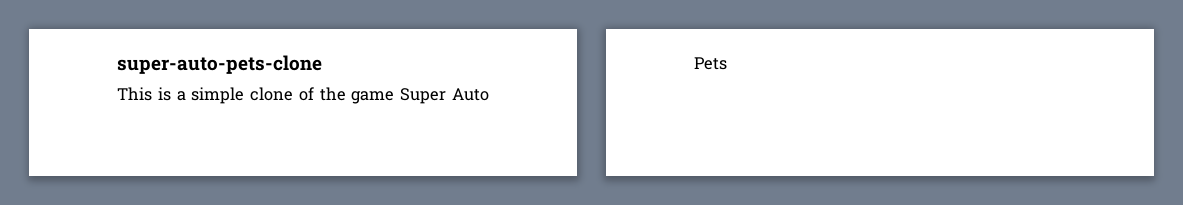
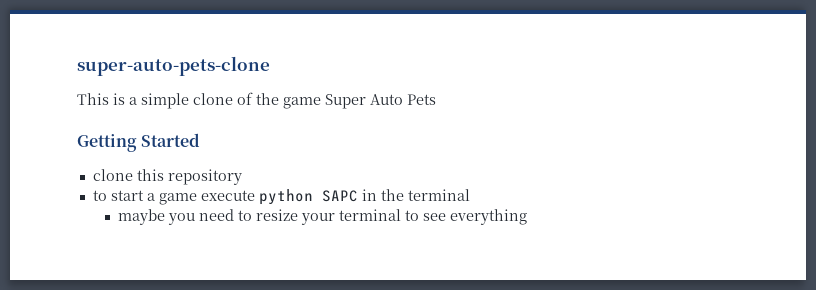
(727, 63) none -> [77,133,201,152] [92,169,242,185] [92,189,470,205] [118,209,528,225] // Getting Started // clone this repository // to start a game execute python SAPC in the terminal // maybe you need to resize your terminal to see everything

